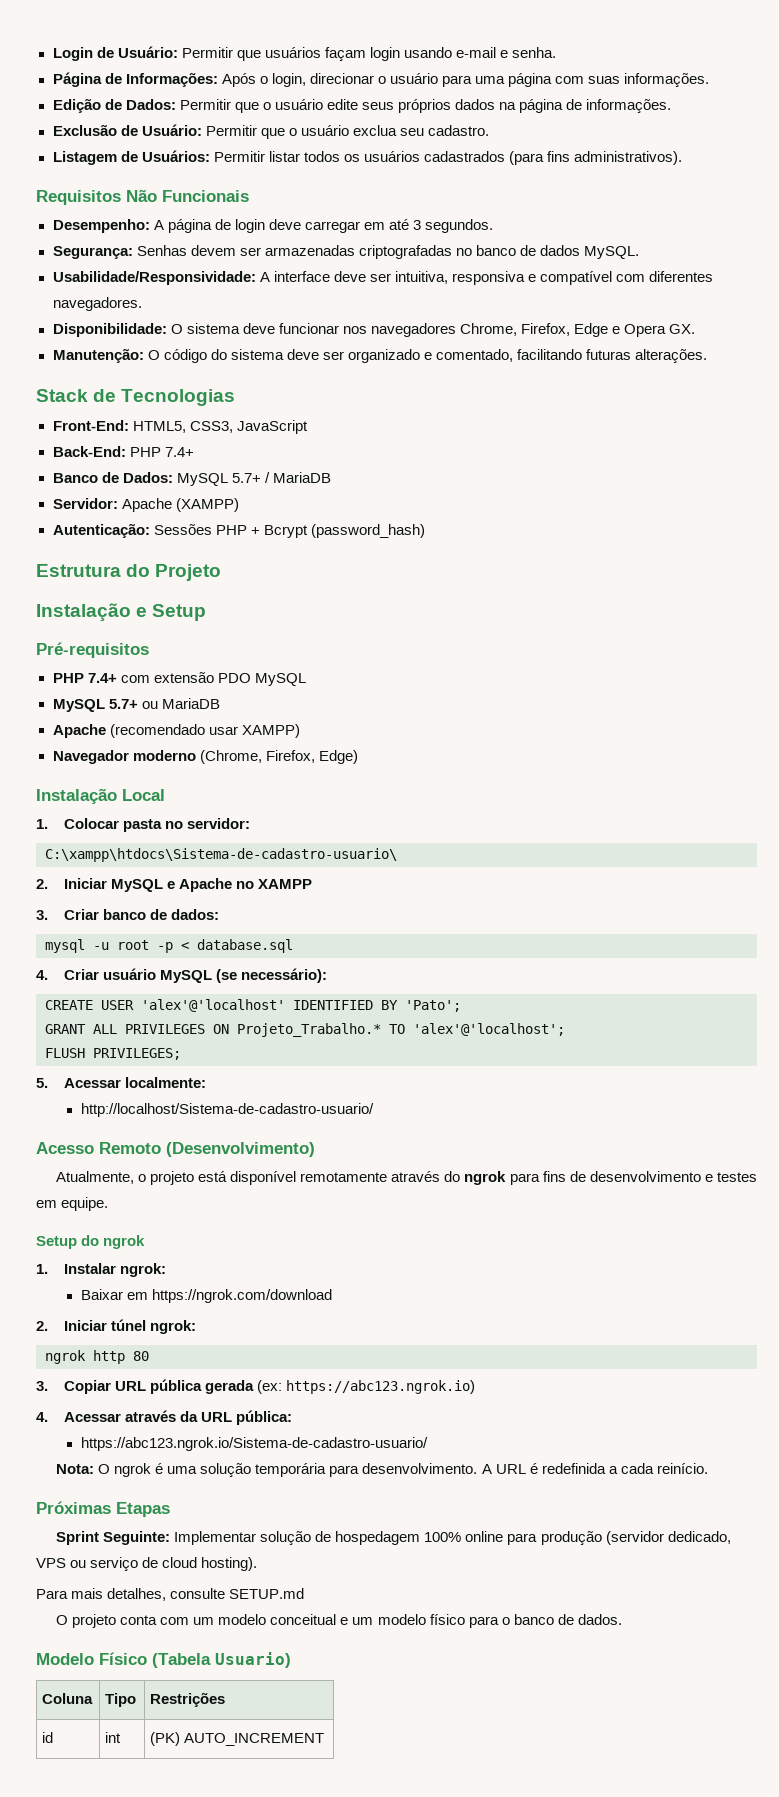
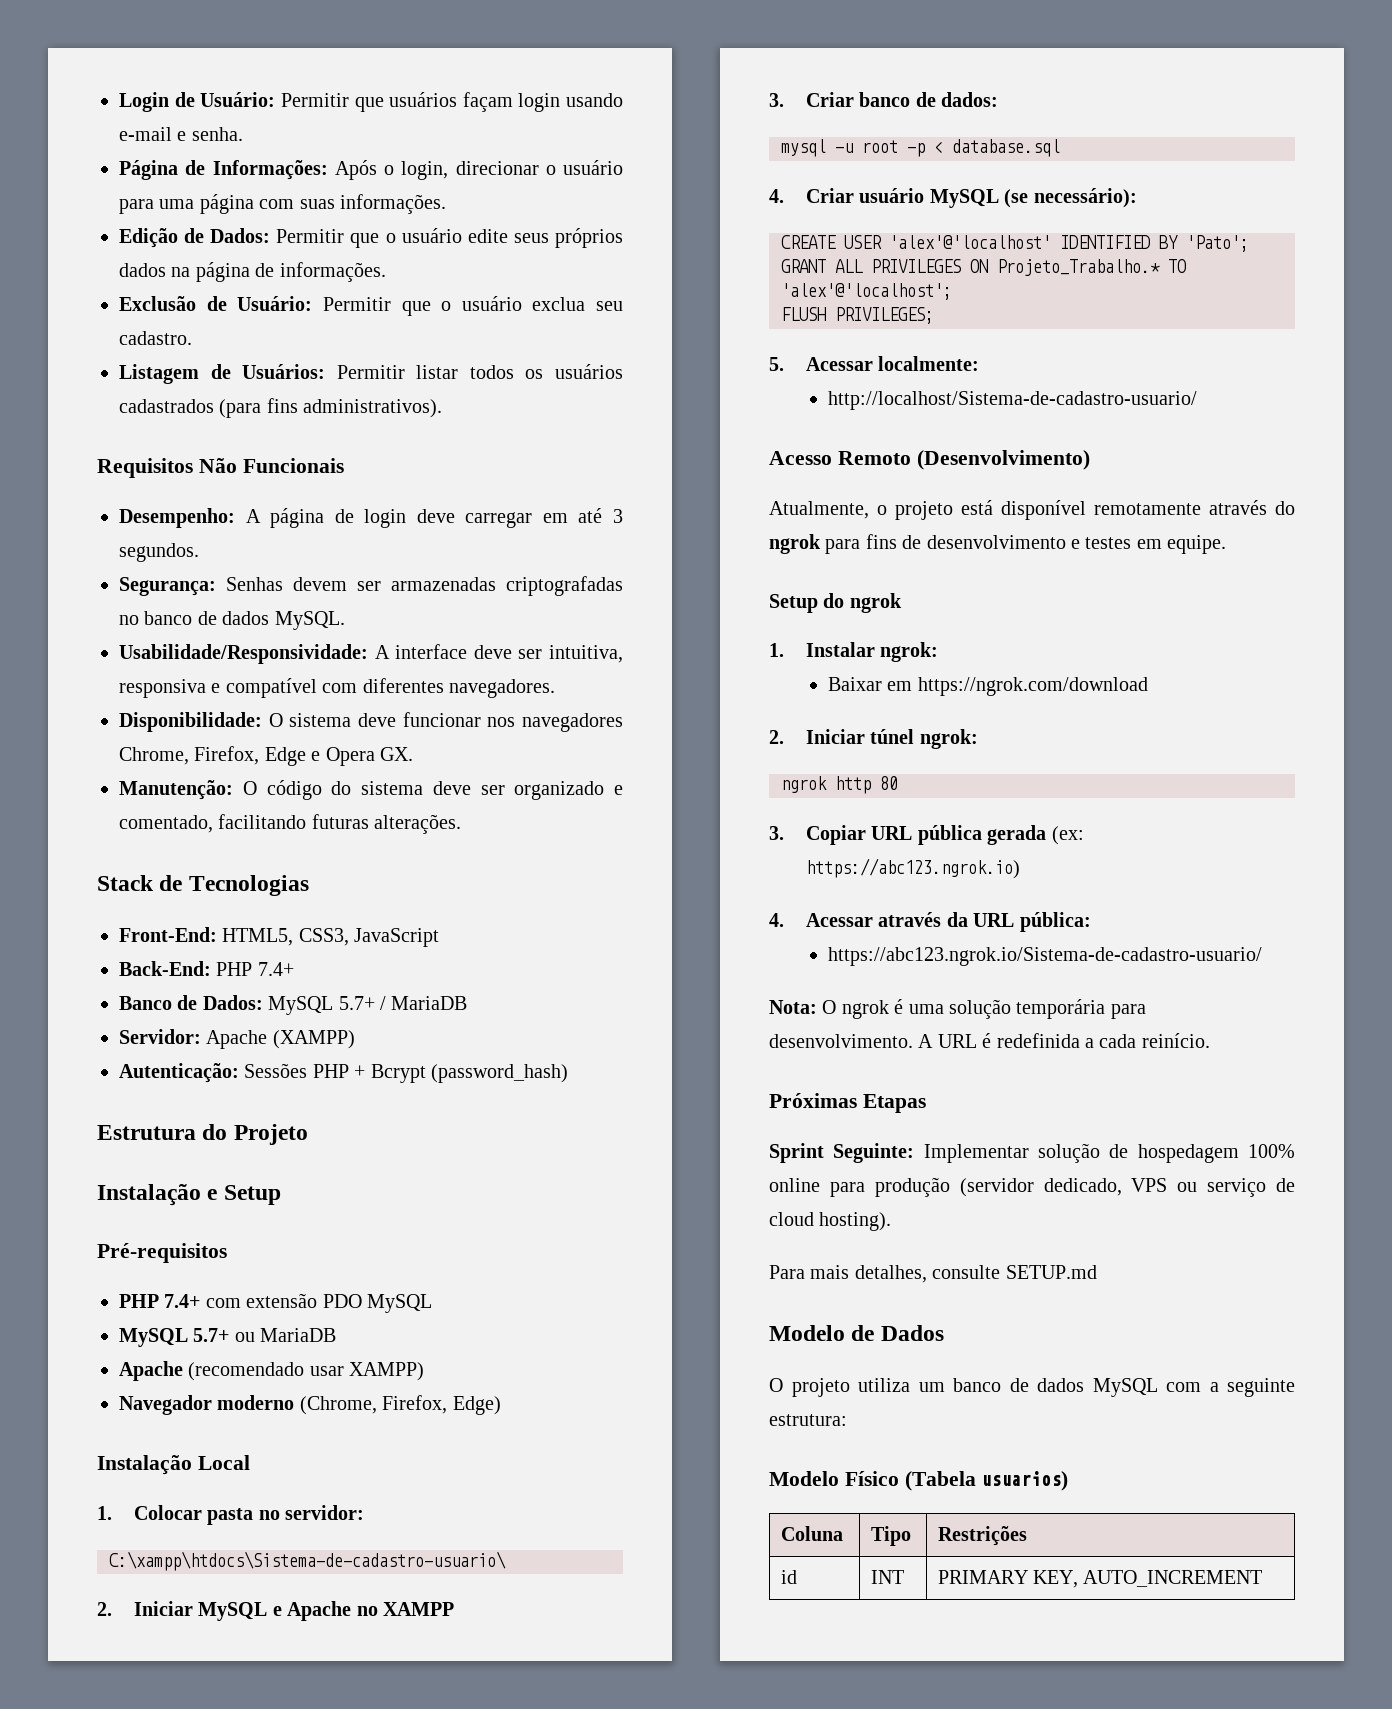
(305, 1593) none -> [769,1325,944,1341] // Modelo de Dados
[120,1614,622,1628] conta com um modelo conceitual e um modelo físico para o banco de dados. -> [858,1378,1295,1397] [769,1414,847,1426] utiliza um banco de dados MySQL com a seguinte estrutura:
[215,1652,291,1668] Usuario) -> [981,1471,1069,1491] usuarios)
[105,1732,122,1743] [150,1732,181,1746] int | (PK) -> [870,1570,904,1584] [937,1570,1079,1588] INT | PRIMARY KEY,

